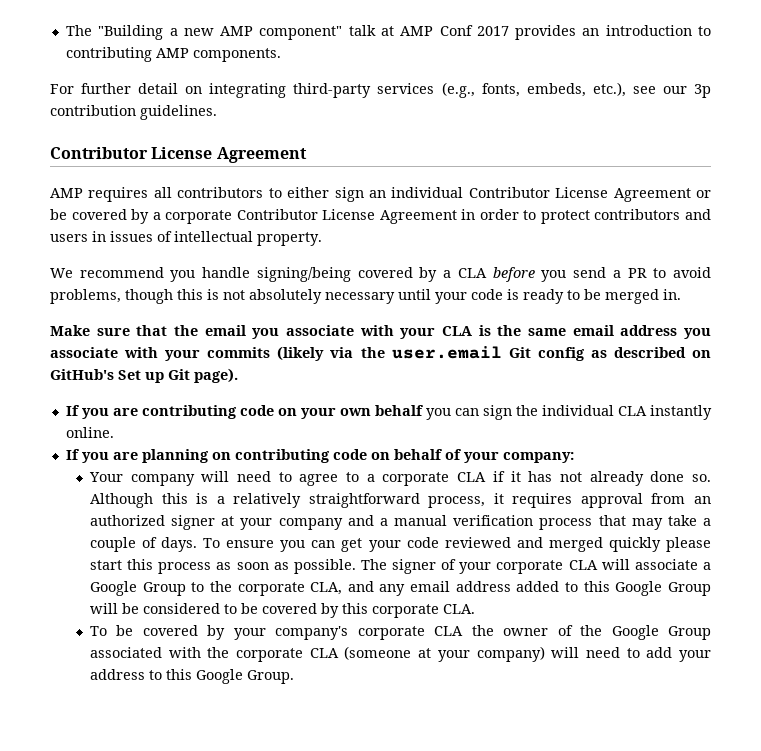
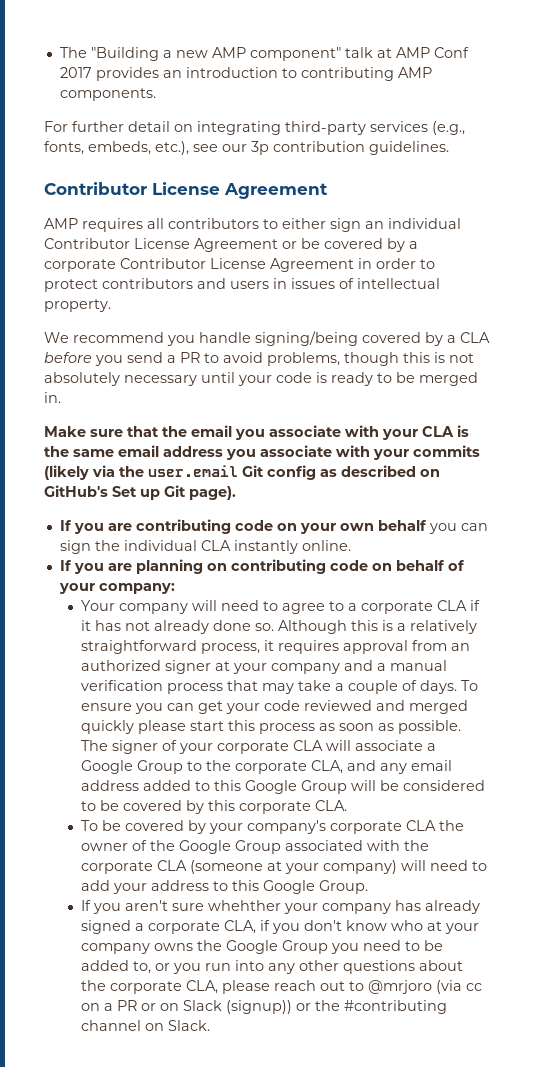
(294, 677) none -> [81,900,481,914] [81,920,480,934] [81,940,444,954] [81,960,464,974] [81,980,483,994] [81,1000,448,1014] [81,1020,211,1031] // If you aren't sure whehther your company has already signed a corporate CLA, if you don't know who at your company owns the Google Group you need to be added to, or you run into any other questions about the corporate CLA, please reach out to @mrjoro (via cc on a PR or on Slack (signup)) or the #contributing channel on Slack.

